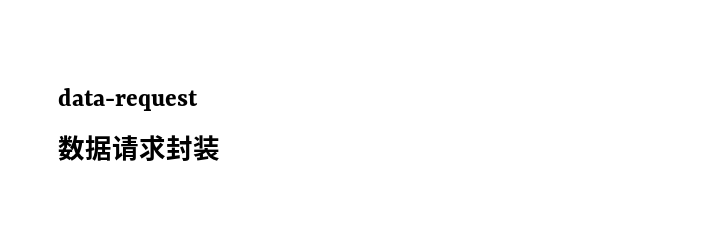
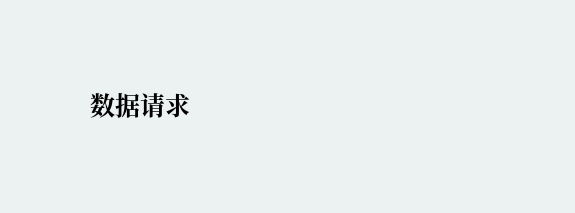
[58,88,198,111] data-request // -> (90, 105) none
[166,135,220,161] 封装 -> (190, 105) none

